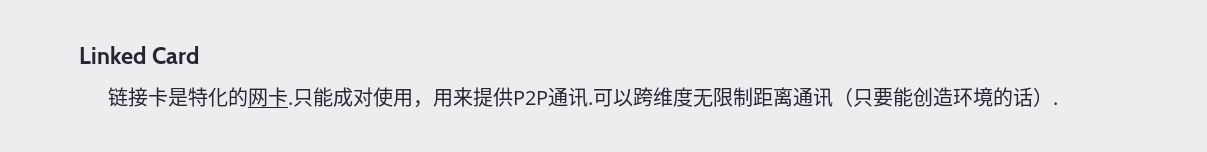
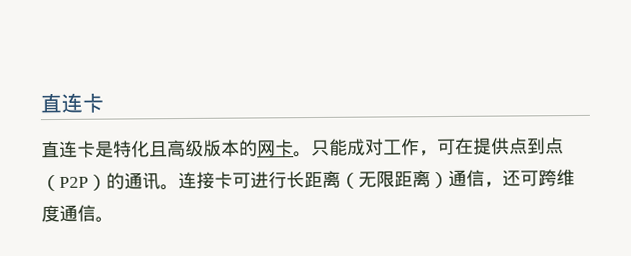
[79,46,200,64] [107,87,1058,108] Linked Card // 链接卡是特化的网卡.只能成对使用，用来提供P2P通讯.可以跨维度无限制距离通讯（只要能创造环境的话）. -> [40,92,104,114] [41,137,564,159] [41,169,575,192] [41,204,114,223] 直连卡 // 直连卡是特化且高级版本的网卡。只能成对工作，可在提供点到点（P2P）的通讯。连接卡可进行长距离（无限距离）通信，还可跨维度通信。

